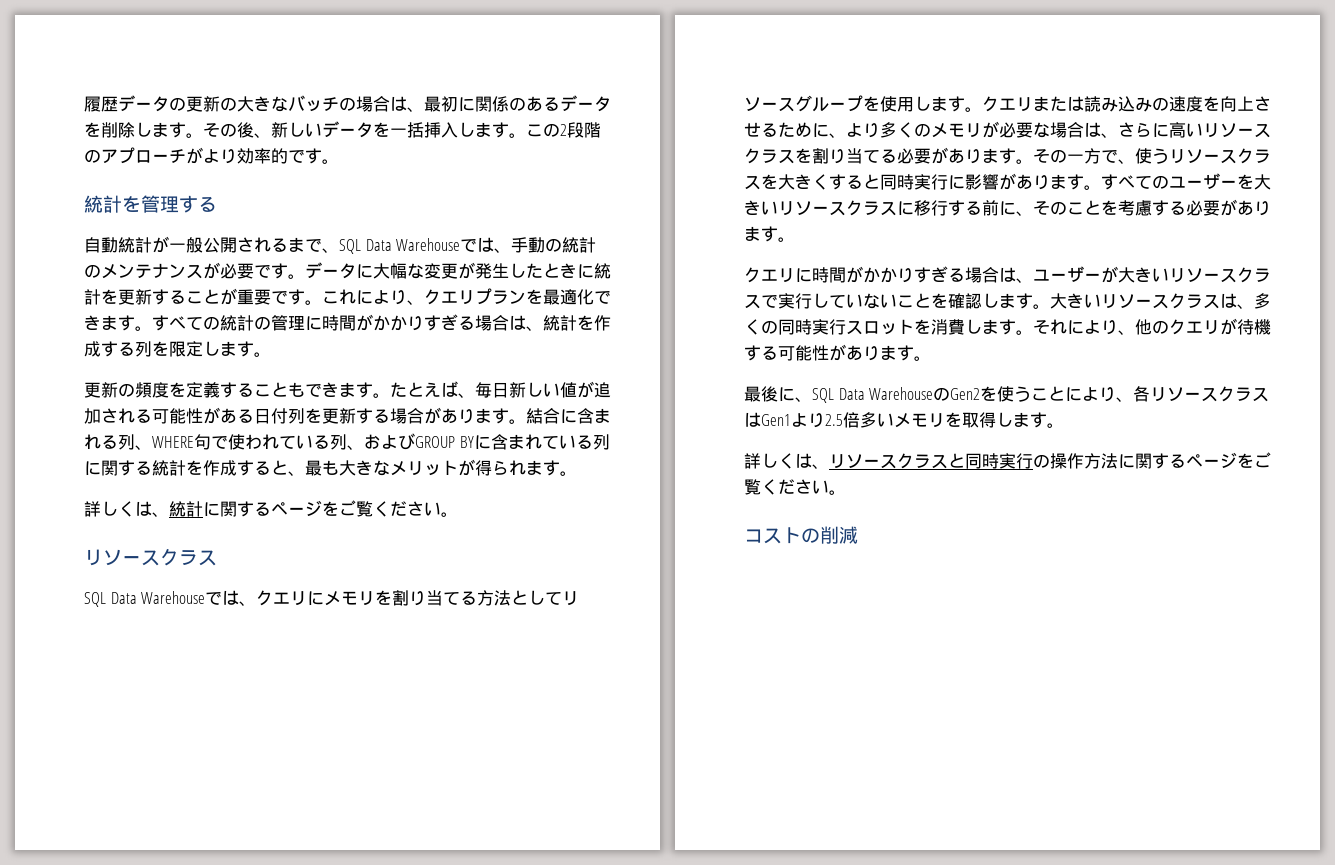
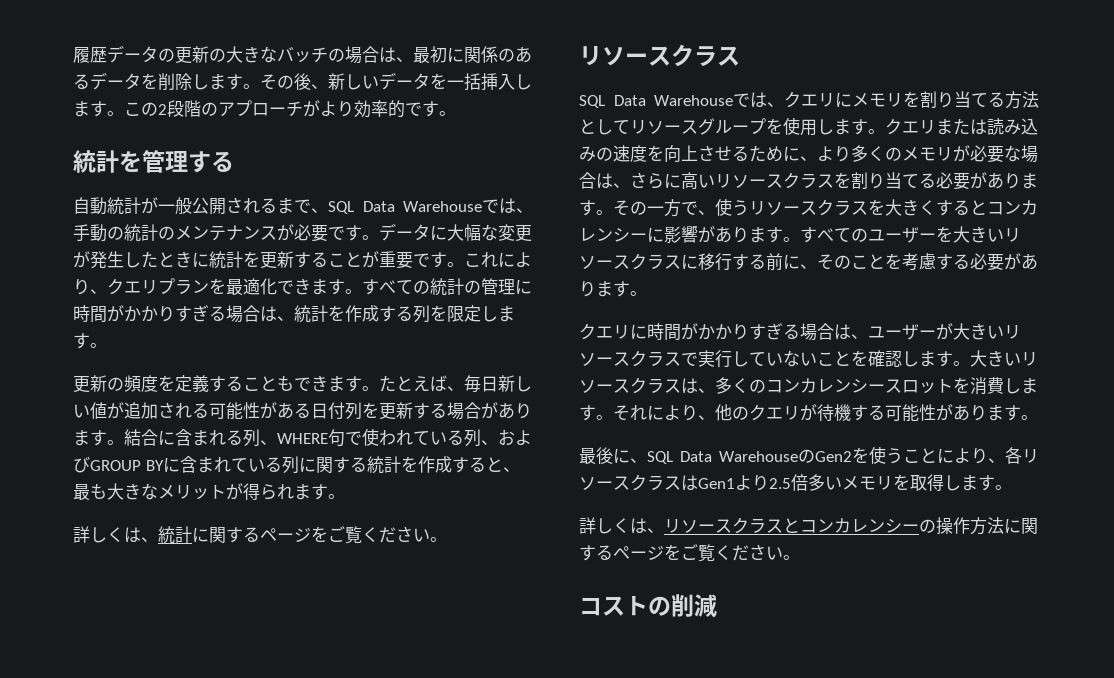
[880,174,948,190] 同時実行 -> [987,200,1038,215] [579,228,647,242] コンカレンシー
[778,319,846,335] 同時実行 -> [766,378,885,393] コンカレンシー
[965,453,1033,469] 同時実行 -> [800,518,919,533] コンカレンシー

